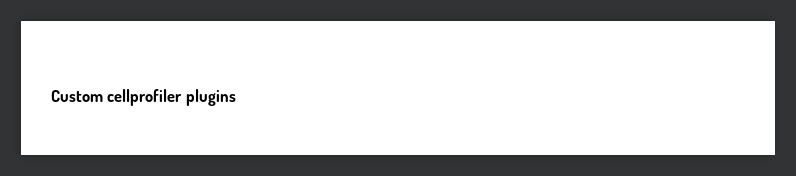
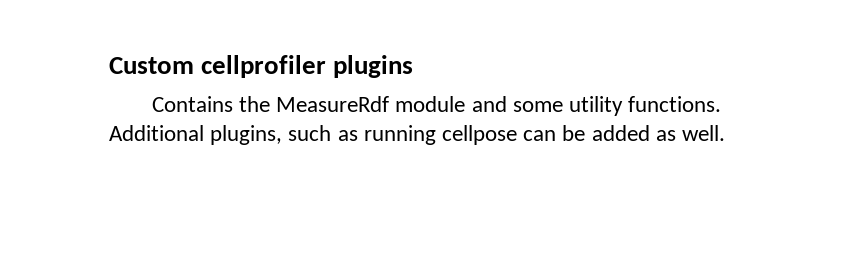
(236, 97) none -> [151,96,722,116] [109,125,726,145] // Contains the MeasureRdf module and some utility functions. Additional plugins, such as running cellpose can be added as well.

